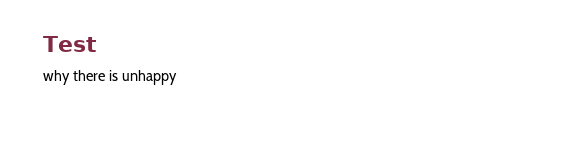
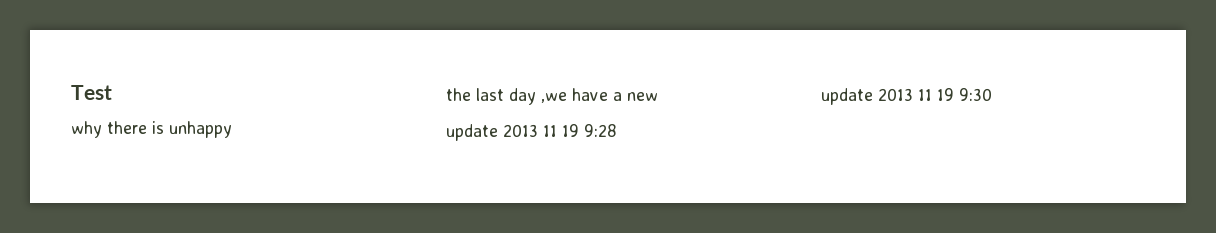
(177, 77) none -> [446,88,658,105] [446,124,617,141] [821,88,992,105] // the last day ,we have a new // update 2013 11 19 9:28 // update 2013 11 19 9:30

